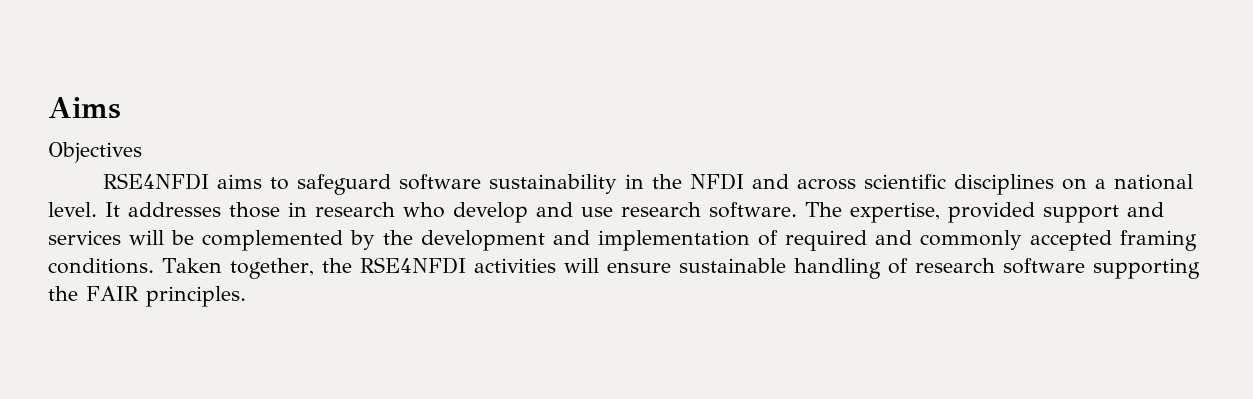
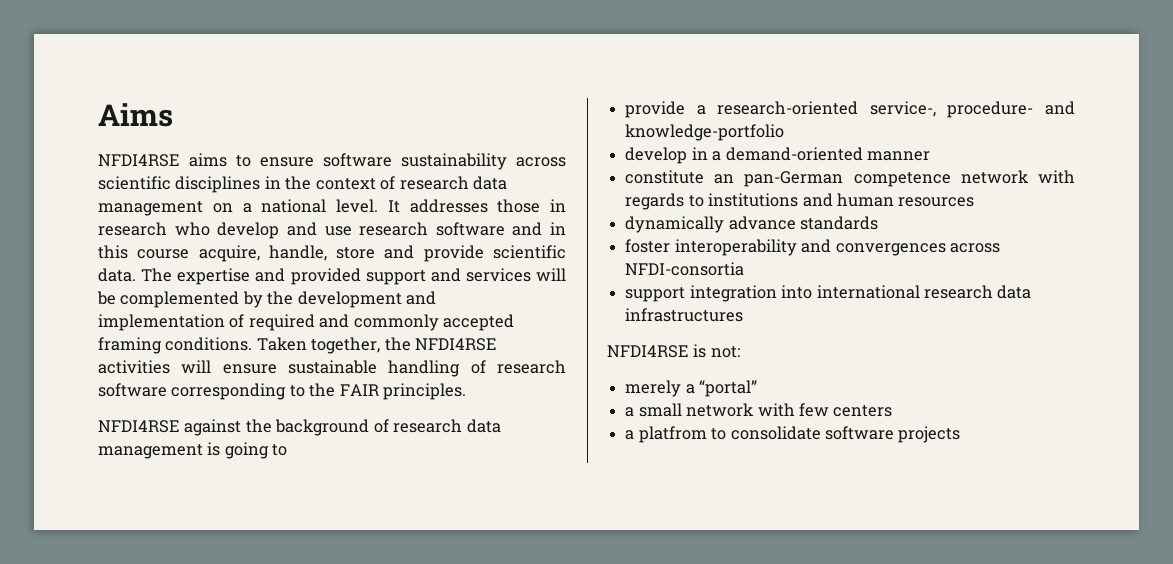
[48,142,142,163] [103,173,210,190] Objectives // RSE4NFDI -> [98,154,180,167] NFDI4RSE
[297,174,392,195] safeguard -> [260,157,314,167] ensure
[625,173,1055,195] in the NFDI and across scientific disciplines -> [516,157,566,167] [98,176,508,193] [98,201,203,216] across scientific disciplines in the context of research data management
[709,202,940,223] software. The expertise, -> [435,222,566,236] [98,245,566,262] [98,268,286,285] software and in this course acquire, handle, store and provide scientific data. The expertise and
[359,257,466,274] RSE4NFDI -> [415,338,498,351] NFDI4RSE
[1092,258,1200,279] supporting -> [171,383,305,400] corresponding to
(246, 296) none -> [98,419,501,436] [98,442,288,459] [625,101,1075,118] [625,124,785,141] [625,147,930,164] [625,170,1075,187] [625,193,975,210] [625,216,879,233] [625,239,1000,256] [625,262,745,276] [625,285,1032,302] [625,308,744,322] [607,344,740,358] [625,380,758,397] [625,403,893,417] [625,426,961,443] // NFDI4RSE against the background of research data management is going to // provide a research-oriented service-, procedure- and knowledge-portfolio // develop in a demand-oriented manner // constitute an pan-German competence network with regards to institutions and human resources // dynamically advance standards // foster interoperability and convergences across NFDI-consortia // support integration into international research data infrastructures // NFDI4RSE is not: // merely a “portal” // a small network with few centers // a platfrom to consolidate software projects

